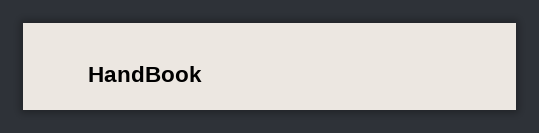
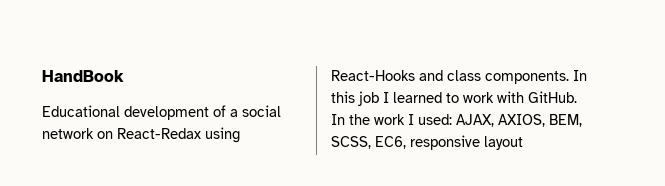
(202, 74) none -> [42,105,281,120] [42,127,240,143] [331,70,587,84] [331,91,577,106] [331,114,582,127] [331,135,523,150] // Educational development of a social network on React-Redax using React-Hooks and class components. In this job I learned to work with GitHub. In the work I used: AJAX, AXIOS, BEM, SCSS, EC6, responsive layout

